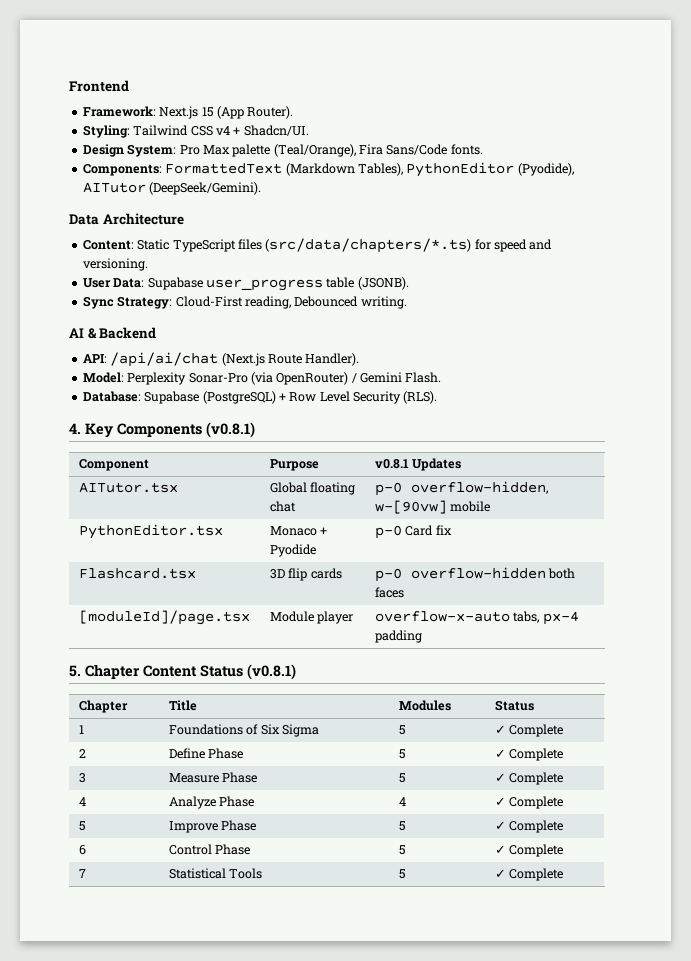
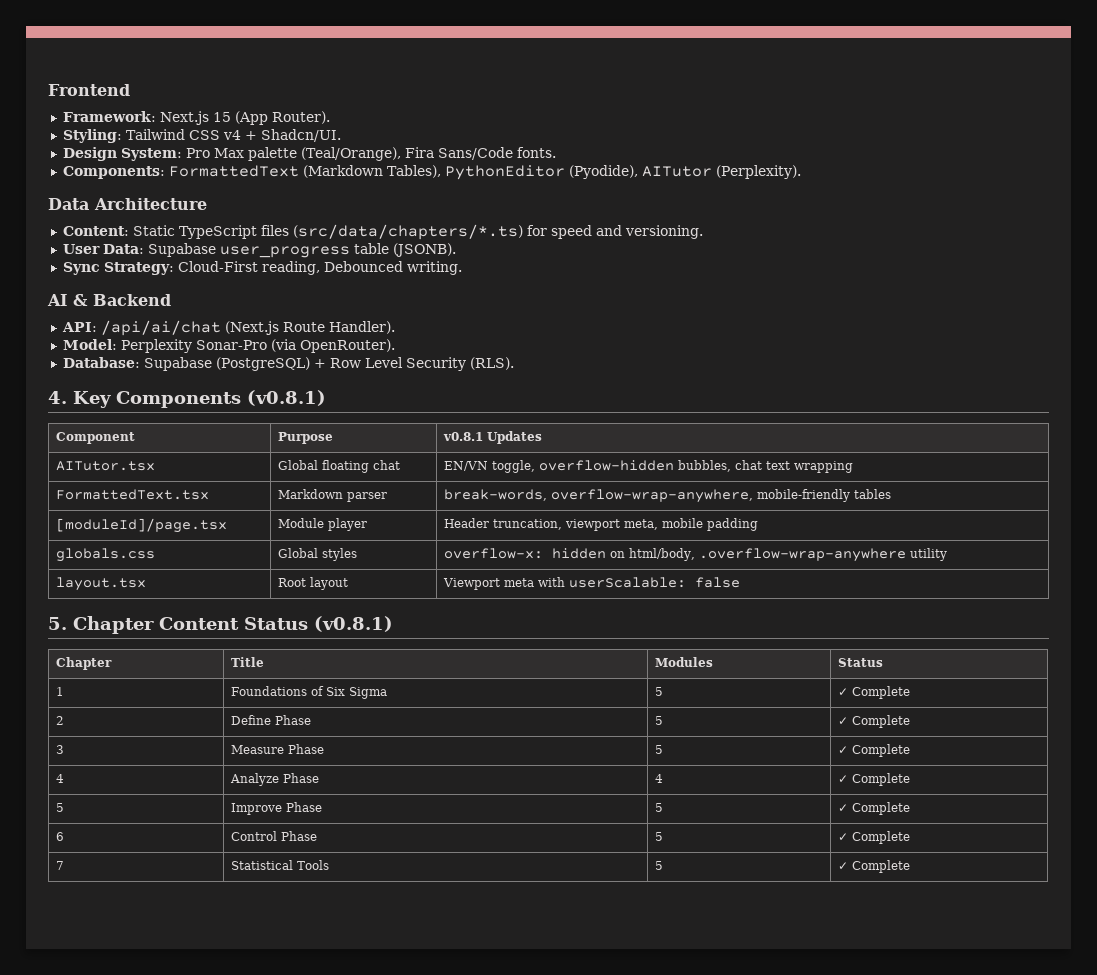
[149,182,262,195] (DeepSeek/Gemini). -> [715,165,801,179] (Perplexity).
[276,372,442,385] OpenRouter) / Gemini Flash. -> [299,339,395,353] OpenRouter).
[374,481,548,496] [374,500,491,514] [78,524,223,539] [269,526,328,536] [269,544,316,557] [374,525,452,539] [78,568,196,579] [269,568,342,581] [374,567,576,582] [374,587,404,598] [78,610,250,625] [269,611,354,624] [374,611,579,625] [374,630,422,643] p-0 overflow-hidden, w-[90vw] mobile // PythonEditor.tsx | Monaco + Pyodide | p-0 Card fix // Flashcard.tsx | 3D flip cards | p-0 overflow-hidden both faces // [moduleId]/page.tsx | Module player | overflow-x-auto tabs, px-4 padding -> [443,460,853,473] [55,489,209,500] [277,489,387,502] [443,489,891,503] [55,518,227,533] [277,518,367,531] [443,518,758,531] [55,548,155,562] [277,548,357,561] [443,548,947,562] [55,577,146,591] [277,577,348,590] [442,577,740,590] EN/VN toggle, overflow-hidden bubbles, chat text wrapping // FormattedText.tsx | Markdown parser | break-words, overflow-wrap-anywhere, mobile-friendly tables // [moduleId]/page.tsx | Module player | Header truncation, viewport meta, mobile padding // globals.css | Global styles | overflow-x: hidden on html/body, .overflow-wrap-anywhere utility // layout.tsx | Root layout | Viewport meta with userScalable: false

